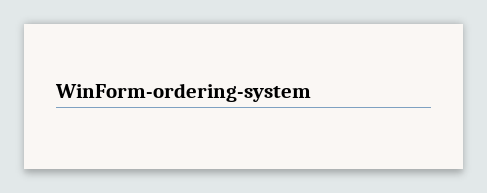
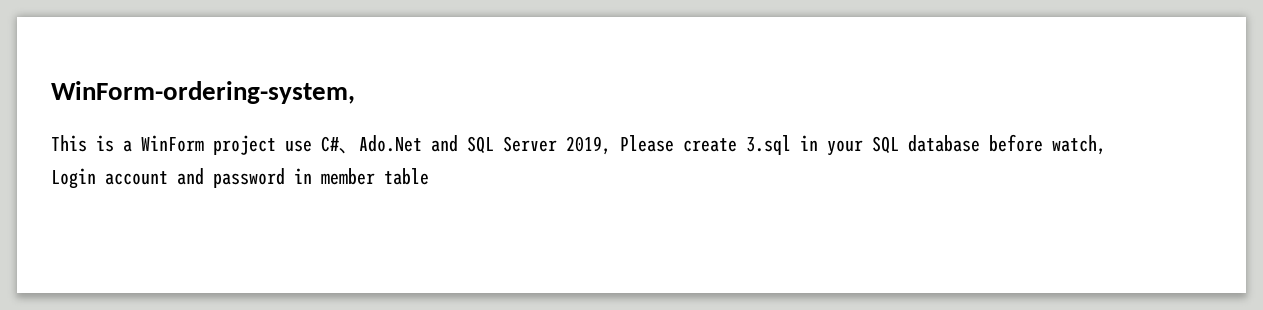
[55,83,311,102] WinForm-ordering-system -> [51,81,355,104] [51,134,1106,156] [51,168,429,189] WinForm-ordering-system, // This is a WinForm project use C#、Ado.Net and SQL Server 2019, Please create 3.sql in your SQL database before watch, Login account and password in member table

